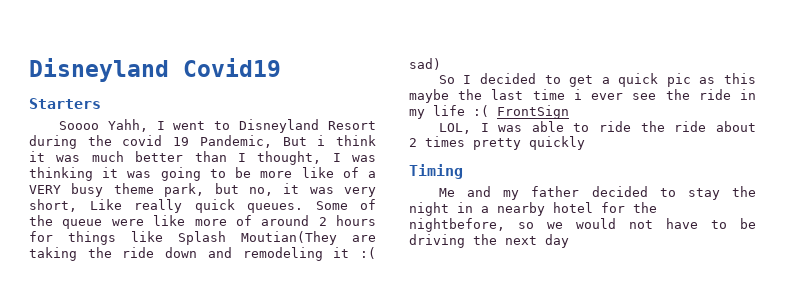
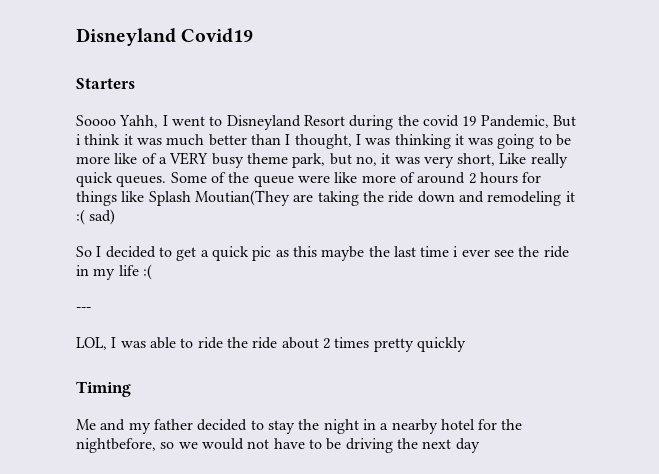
[497,105,569,119] FrontSign -> [76,307,91,312] // ---

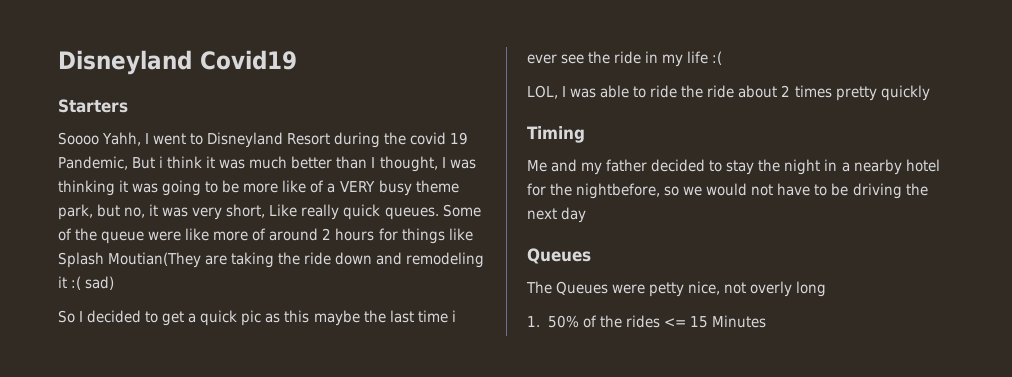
[76,307,91,312] // --- -> (723, 58) none
(480, 445) none -> [527,248,591,264] [526,281,827,297] [527,315,766,328] // Queues // The Queues were petty nice, not overly long // 1. 50% of the rides <= 15 Minutes

